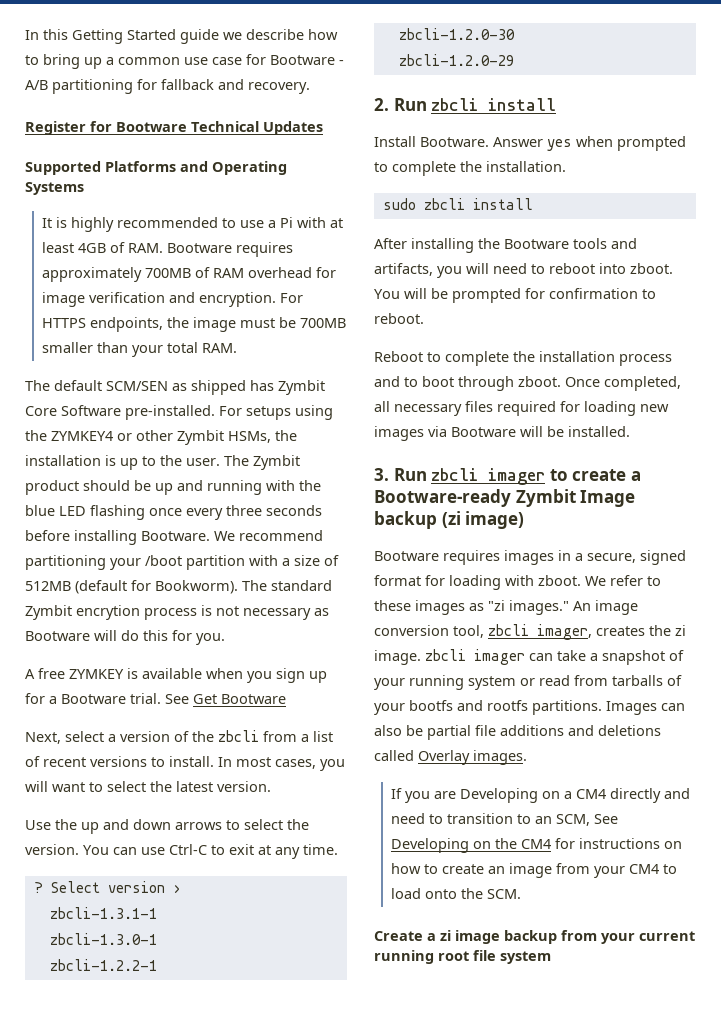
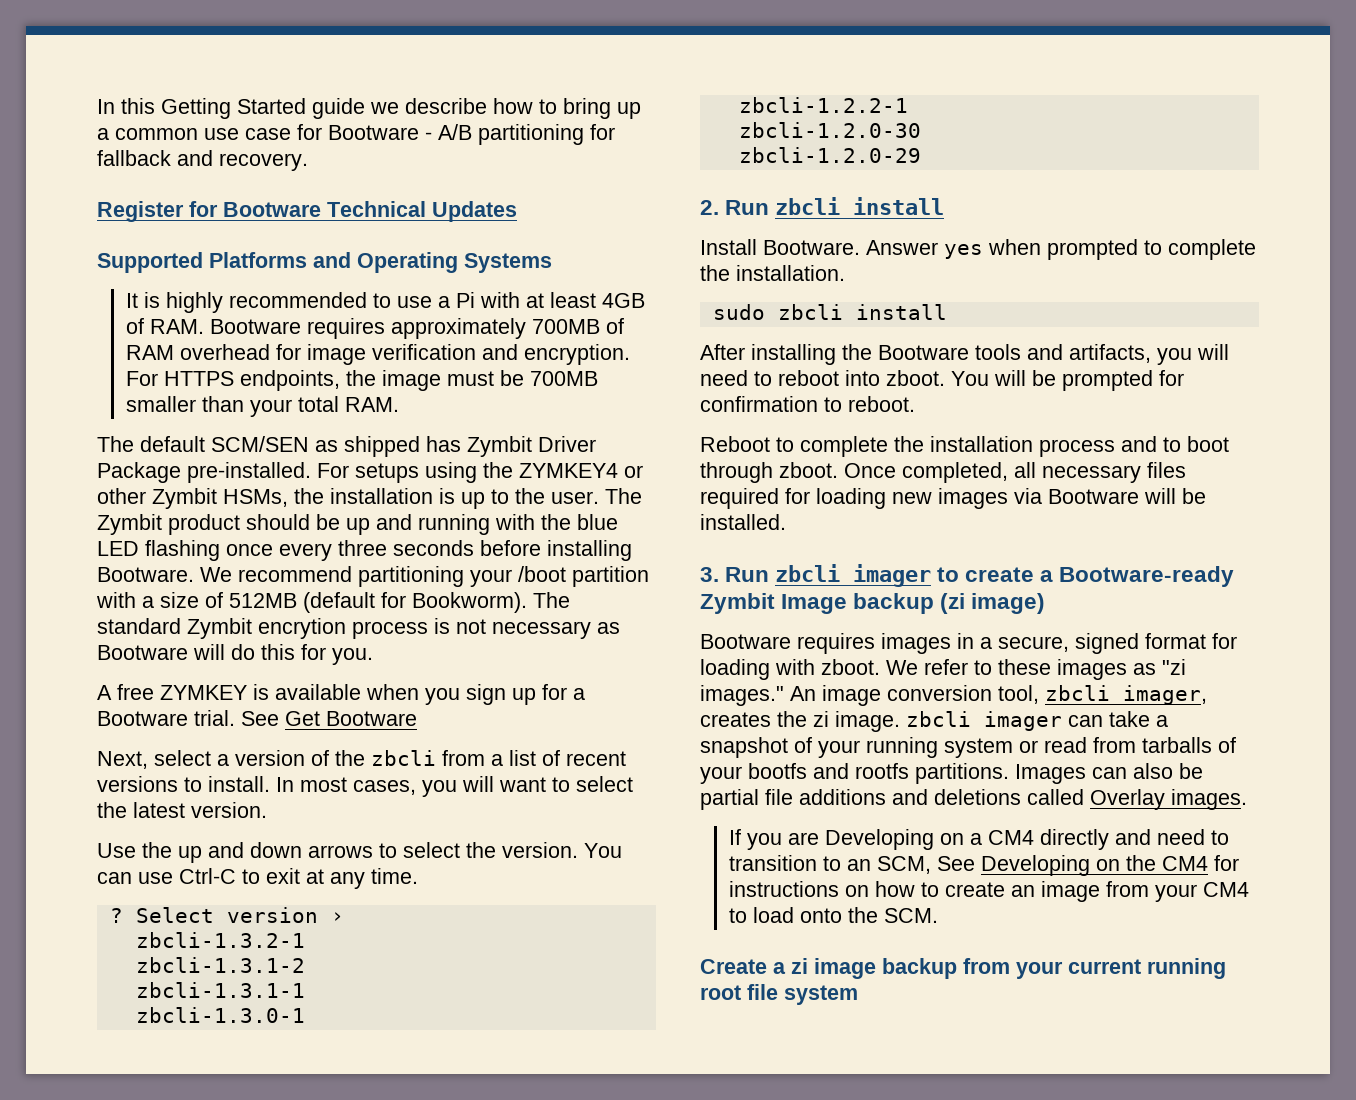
[25,405,121,416] Core Software -> [538,436,596,452] [97,462,181,483] Driver Package
(181, 889) none -> [135,932,305,948] [135,957,305,973] // zbcli-1.3.2-1 // zbcli-1.3.1-2

